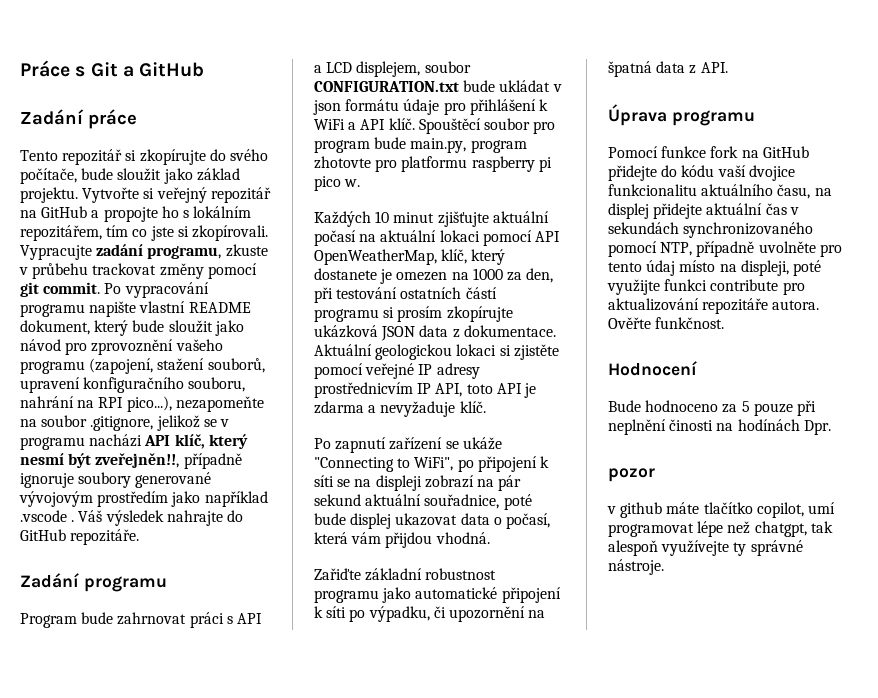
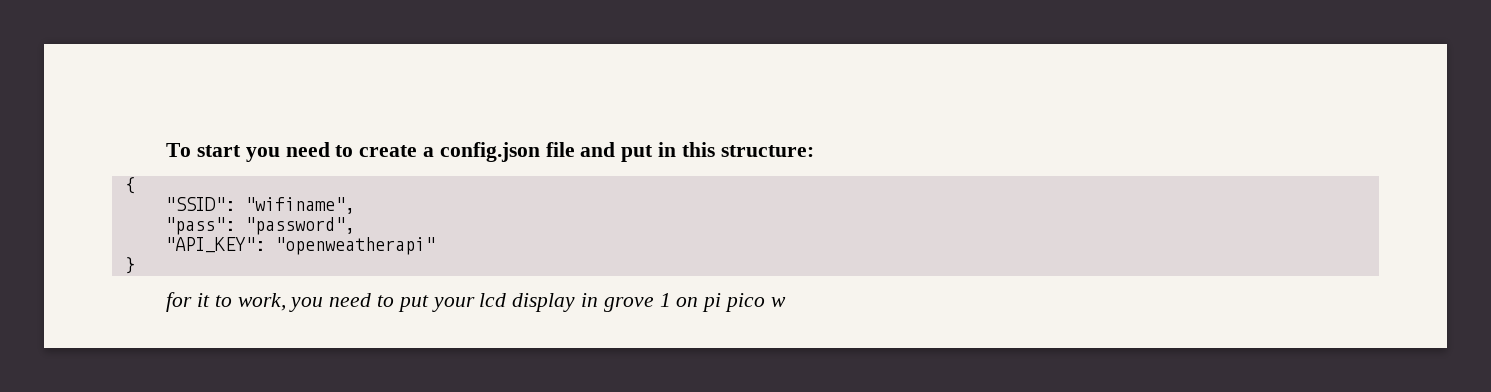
[20,60,205,77] [20,109,137,129] [20,149,268,165] [20,168,240,184] [20,187,271,203] [20,206,252,222] [20,225,268,241] [20,244,268,260] [19,263,257,279] [20,282,209,298] [20,301,251,317] [20,320,244,336] [20,339,223,355] [20,358,265,374] [20,377,246,393] [20,396,264,412] [20,415,229,431] [20,434,248,450] [20,453,242,469] [20,472,212,488] [19,491,268,507] [20,510,243,526] [20,529,140,545] [20,573,167,592] [20,612,262,628] [314,61,471,77] [314,80,562,92] [313,99,548,115] [314,118,556,134] [314,137,527,153] [314,156,552,172] [314,176,361,191] [314,211,549,227] [314,230,560,246] [314,249,506,265] [314,268,554,284] [314,287,497,303] [314,306,513,322] [314,325,556,341] [314,344,559,360] [314,363,480,379] [314,382,536,398] [314,401,486,417] [314,437,502,453] [314,456,549,472] [314,475,522,491] [314,494,532,510] [314,513,550,529] [314,532,490,548] [314,568,497,581] [314,587,561,603] [314,606,546,622] [608,61,728,77] [608,104,755,126] [608,146,809,158] [608,165,795,181] [608,184,832,199] [608,203,799,219] [608,222,814,238] [608,241,842,257] [608,260,821,276] [607,279,805,295] [608,298,820,314] [608,317,725,329] [608,361,697,376] [608,400,816,416] [608,419,831,435] [608,468,655,482] [607,502,835,518] [608,521,833,537] [608,540,803,556] [608,559,664,575] Práce s Git a GitHub // Zadání práce // Tento repozitář si zkopírujte do svého počítače, bude sloužit jako základ projektu. Vytvořte si veřejný repozitář na GitHub a propojte ho s lokálním repozitářem, tím co jste si zkopírovali. Vypracujte zadání programu, zkuste v průbehu trackovat změny pomocí git commit. Po vypracování programu napište vlastní README dokument, který bude sloužit jako návod pro zprovoznění vašeho programu (zapojení, stažení souborů, upravení konfiguračního souboru, nahrání na RPI pico...), nezapomeňte na soubor .gitignore, jelikož se v programu nacházi API klíč, který nesmí být zveřejněn!!, případně ignoruje soubory generované vývojovým prostředím jako například .vscode . Váš výsledek nahrajte do GitHub repozitáře. // Zadání programu // Program bude zahrnovat práci s API a LCD displejem, soubor CONFIGURATION.txt bude ukládat v json formátu údaje pro přihlášení k WiFi a API klíč. Spouštěcí soubor pro program bude main.py, program zhotovte pro platformu raspberry pi pico w. // Každých 10 minut zjišťujte aktuální počasí na aktuální lokaci pomocí API OpenWeatherMap, klíč, který dostanete je omezen na 1000 za den, při testování ostatních částí programu si prosím zkopírujte ukázková JSON data z dokumentace. Aktuální geologickou lokaci si zjistěte pomocí veřejné IP adresy prostřednicvím IP API, toto API je zdarma a nevyžaduje klíč. // Po zapnutí zařízení se ukáže "Connecting to WiFi", po připojení k síti se na displeji zobrazí na pár sekund aktuální souřadnice, poté bude displej ukazovat data o počasí, která vám přijdou vhodná. // Zařiďte základní robustnost programu jako automatické připojení k síti po výpadku, či upozornění na špatná data z API. // Úprava programu // Pomocí funkce fork na GitHub přidejte do kódu vaší dvojice funkcionalitu aktuálního času, na displej přidejte aktuální čas v sekundách synchronizovaného pomocí NTP, případně uvolněte pro tento údaj místo na displeji, poté využijte funkci contribute pro aktualizování repozitáře autora. Ověřte funkčnost. // Hodnocení // Bude hodnoceno za 5 pouze při neplnění činosti na hodínách Dpr. // pozor // v github máte tlačítko copilot, umí programovat lépe než chatgpt, tak alespoň využívejte ty správné nástroje. -> [166,142,814,162] [124,177,135,194] [164,197,355,214] [164,217,355,235] [164,237,435,255] [124,257,135,274] [166,292,786,312] To start you need to create a config.json file and put in this structure: // { // "SSID": "wifiname", // "pass": "password", // "API_KEY": "openweatherapi" // } // for it to work, you need to put your lcd display in grove 1 on pi pico w

